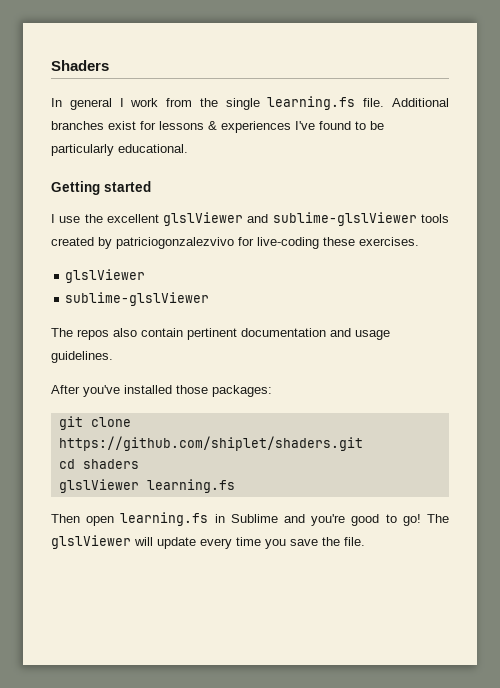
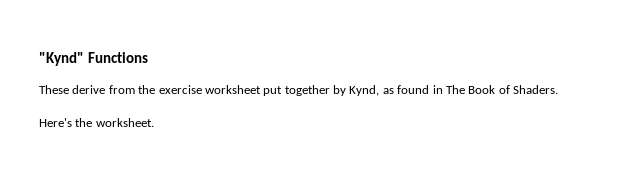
[51,60,109,71] [51,96,449,110] [51,121,384,133] [51,144,188,156] [51,181,151,195] [51,212,449,226] [51,237,419,249] [65,269,146,283] [65,292,210,306] [51,328,390,340] [51,351,113,363] [51,385,272,397] [58,416,131,430] [58,436,363,451] [58,459,139,469] [58,479,235,493] [51,512,449,526] [51,535,365,549] Shaders // In general I work from the single learning.fs file. Additional branches exist for lessons & experiences I've found to be particularly educational. // Getting started // I use the excellent glslViewer and sublime-glslViewer tools created by patriciogonzalezvivo for live-coding these exercises. // glslViewer // sublime-glslViewer // The repos also contain pertinent documentation and usage guidelines. // After you've installed those packages: // git clone https://github.com/shiplet/shaders.git // cd shaders // glslViewer learning.fs // Then open learning.fs in Sublime and you're good to go! The glslViewer will update every time you save the file. -> [39,52,148,66] [39,85,558,96] [39,118,154,127] "Kynd" Functions // These derive from the exercise worksheet put together by Kynd, as found in The Book of Shaders. // Here's the worksheet.

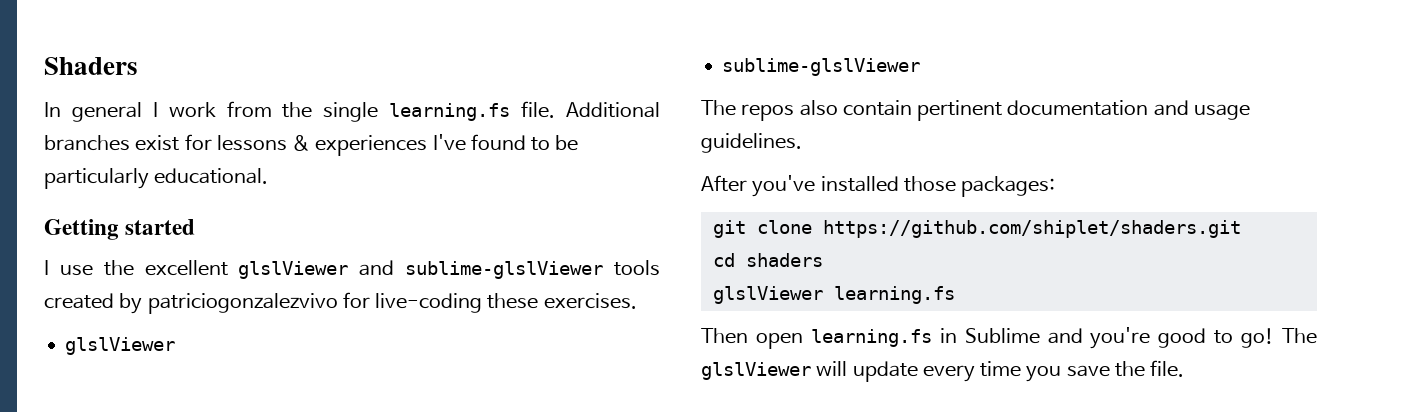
[39,52,148,66] [39,85,558,96] [39,118,154,127] "Kynd" Functions // These derive from the exercise worksheet put together by Kynd, as found in The Book of Shaders. // Here's the worksheet. -> [44,57,138,75] [44,101,661,122] [44,134,579,156] [44,168,269,189] [44,219,196,240] [44,260,660,279] [44,292,637,314] [65,337,176,355] [722,58,921,76] [701,100,1250,121] [701,133,802,153] [701,175,1056,197] [712,220,1241,238] [712,253,823,267] [712,286,955,304] [701,327,1317,349] [701,360,1185,382] Shaders // In general I work from the single learning.fs file. Additional branches exist for lessons & experiences I've found to be particularly educational. // Getting started // I use the excellent glslViewer and sublime-glslViewer tools created by patriciogonzalezvivo for live-coding these exercises. // glslViewer // sublime-glslViewer // The repos also contain pertinent documentation and usage guidelines. // After you've installed those packages: // git clone https://github.com/shiplet/shaders.git // cd shaders // glslViewer learning.fs // Then open learning.fs in Sublime and you're good to go! The glslViewer will update every time you save the file.

